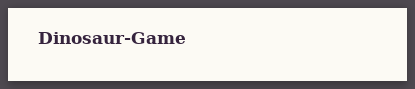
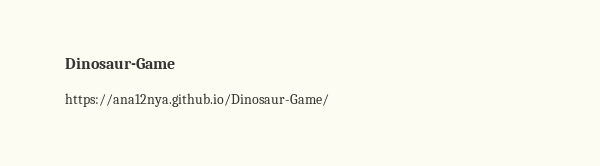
(186, 38) none -> [65,93,329,107] // https://ana12nya.github.io/Dinosaur-Game/

